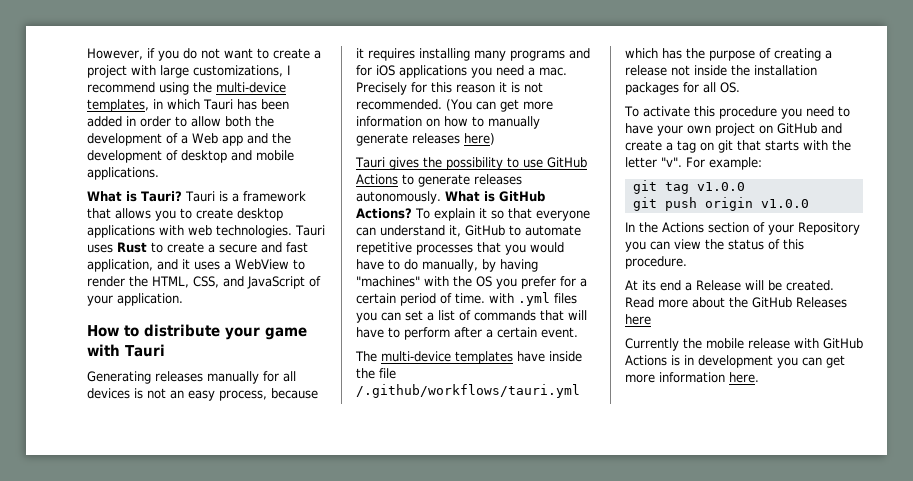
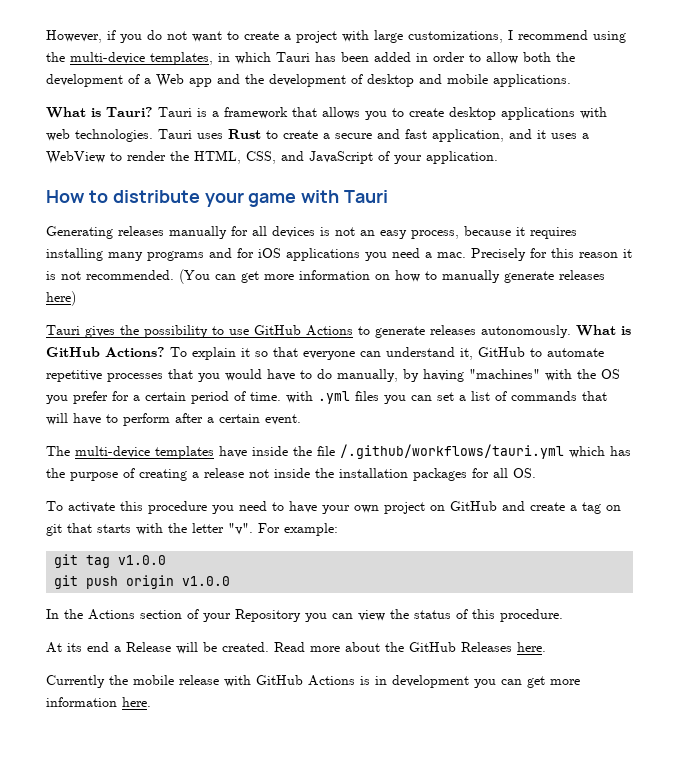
[625,314,651,325] here -> [517,642,546,652] here.

